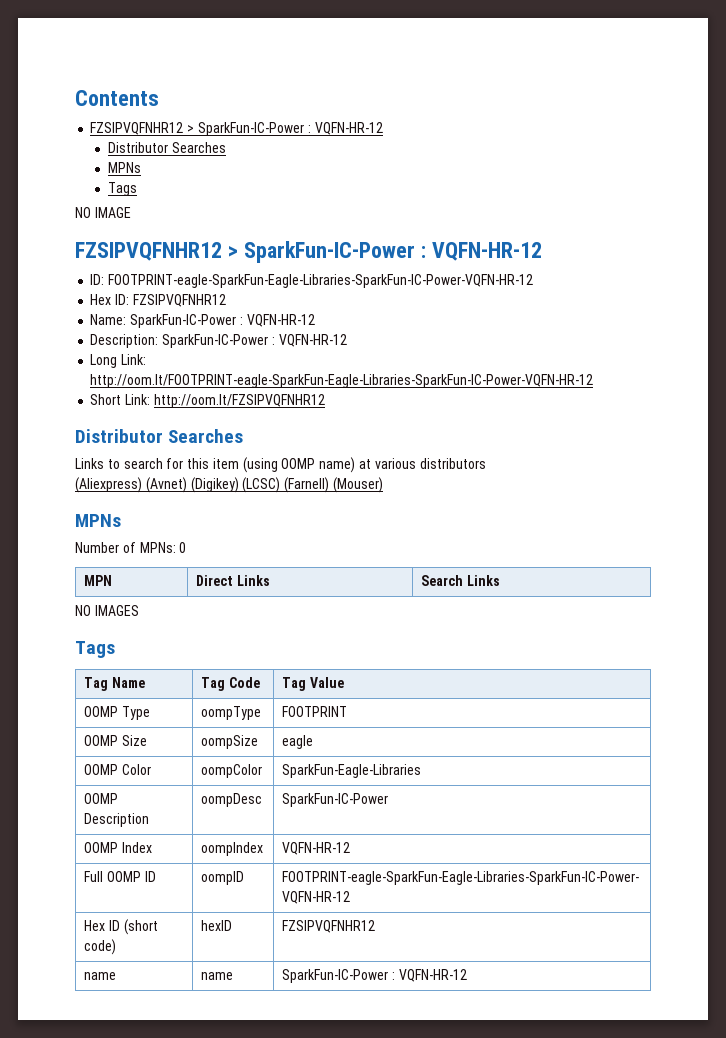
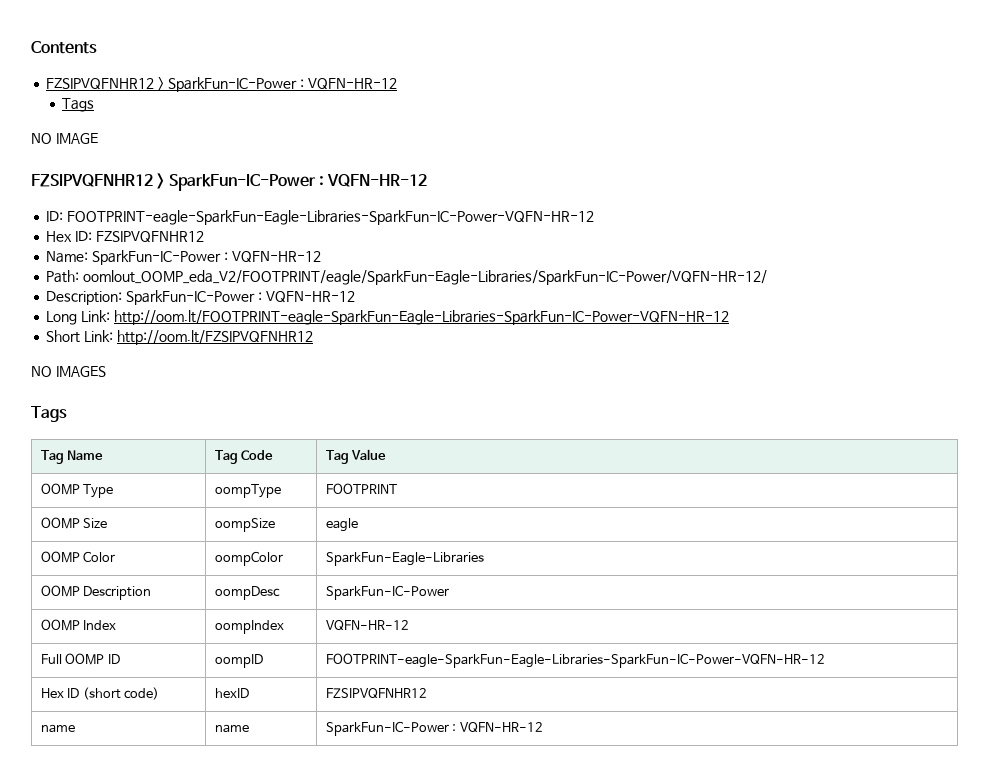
[107,142,226,153] [107,162,141,173] // Distributor Searches // MPNs -> (397, 84) none
(315, 320) none -> [46,270,768,285] // Path: oomlout_OOMP_eda_V2/FOOTPRINT/eagle/SparkFun-Eagle-Libraries/SparkFun-IC-Power/VQFN-HR-12/
[75,429,244,443] [75,457,486,473] [75,477,383,493] [75,514,121,527] [75,542,187,553] [84,575,113,586] [196,575,270,586] [421,575,500,586] // Distributor Searches // Links to search for this item (using OOMP name) at various distributors // (Aliexpress) (Avnet) (Digikey) (LCSC) (Farnell) (Mouser) // MPNs // Number of MPNs: 0 // MPN | Direct Links | Search Links -> (313, 337) none

